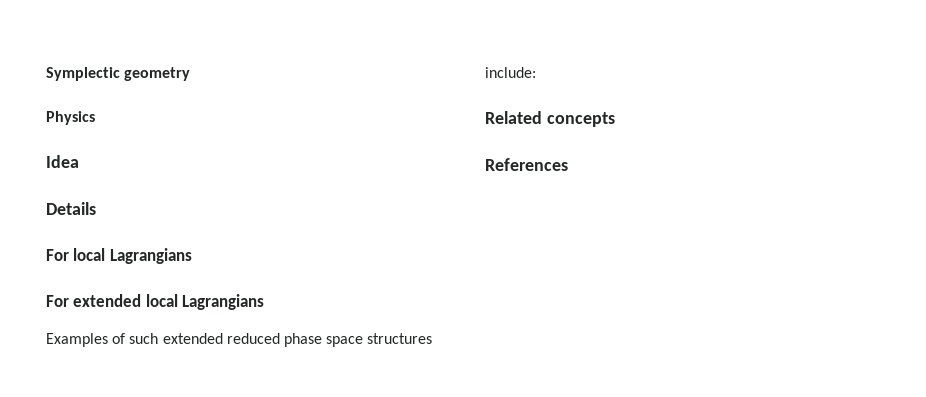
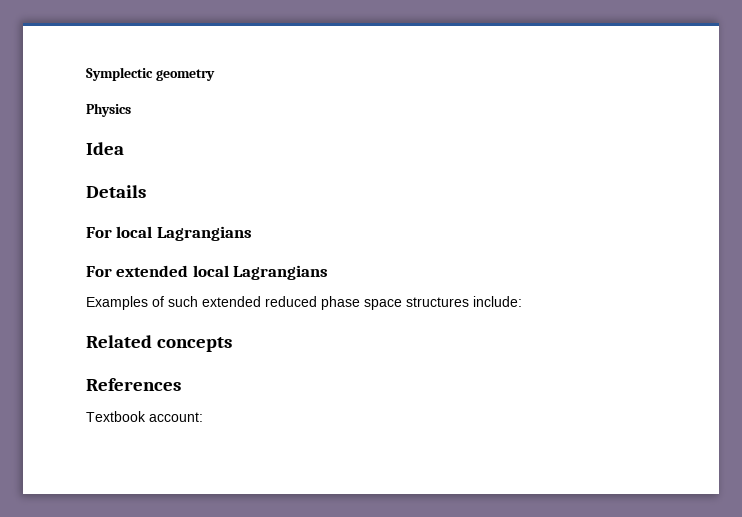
(568, 164) none -> [86,411,203,422] // Textbook account:

